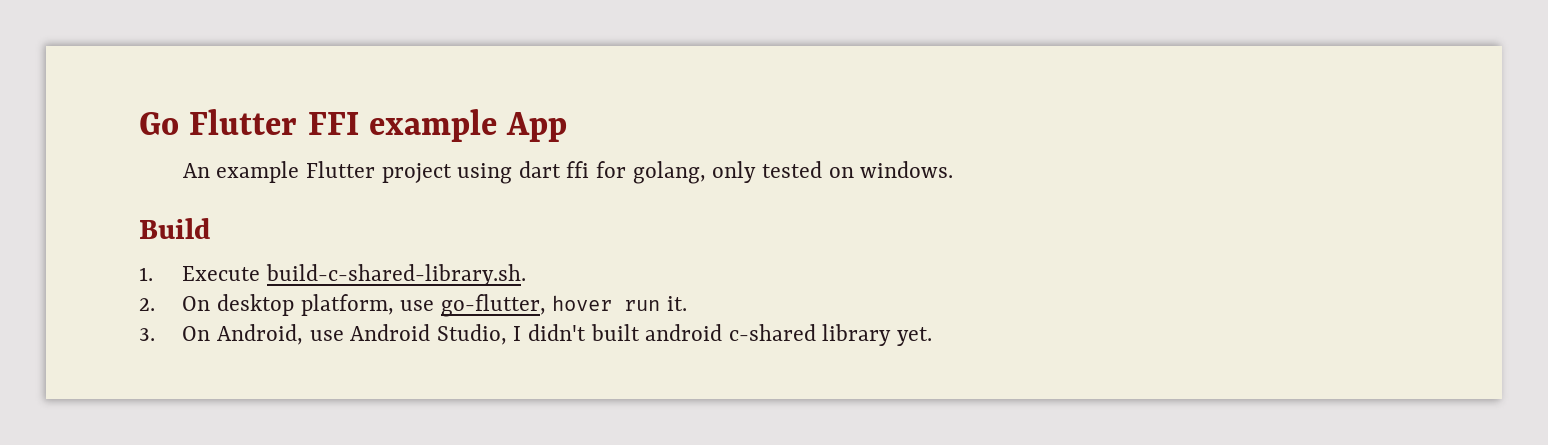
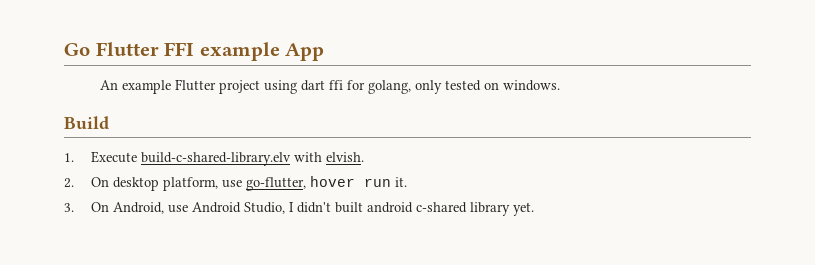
[265,264,526,286] build-c-shared-library.sh. -> [140,152,364,166] build-c-shared-library.elv with elvish.

